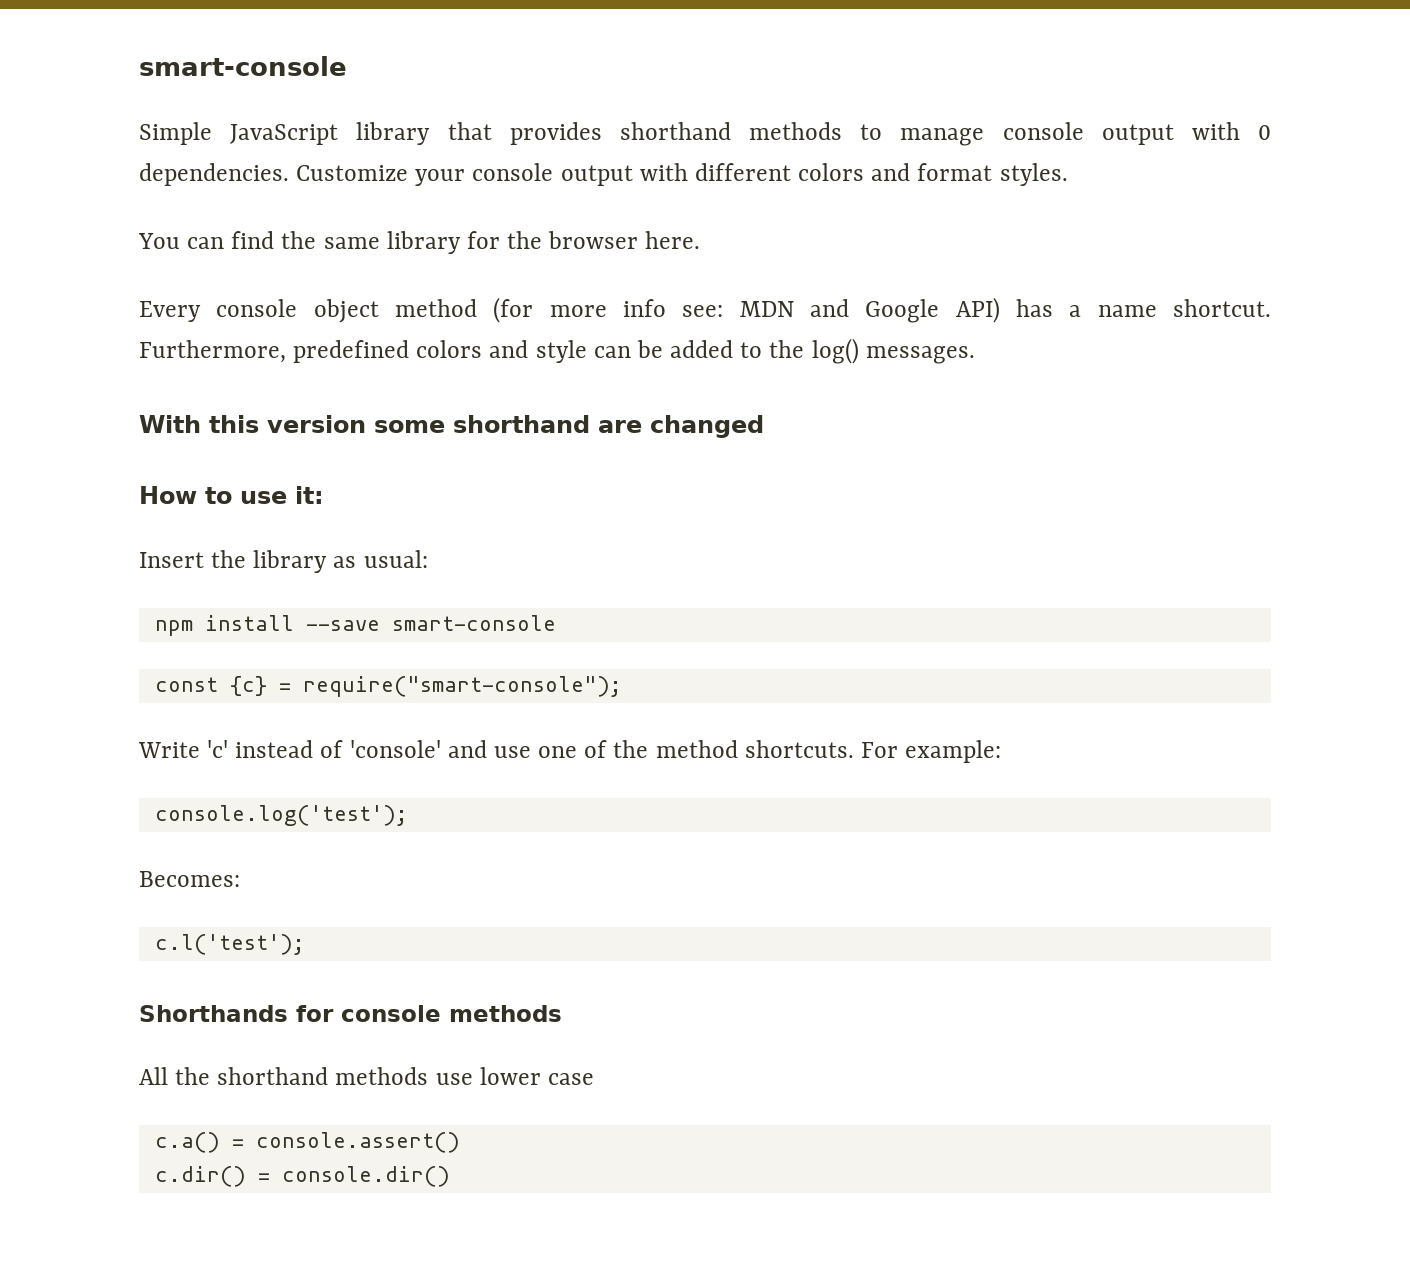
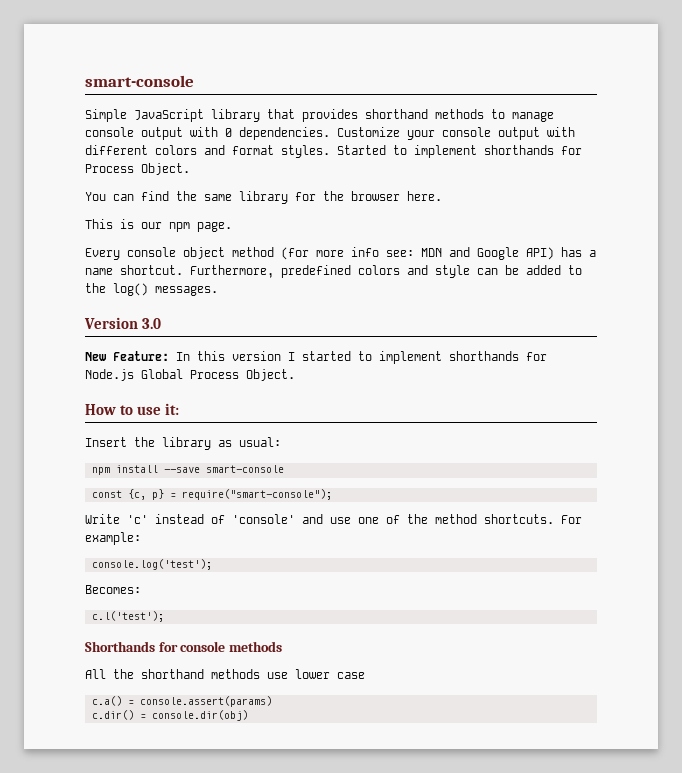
(1068, 174) none -> [337,145,582,158] [85,163,190,175] Started to implement shorthands for Process Object.
(701, 240) none -> [85,219,232,232] // This is our npm page.
[139,415,764,438] With this version some shorthand are changed -> [84,317,162,329] [85,351,547,364] [85,369,295,381] Version 3.0 // New Feature: In this version I started to implement shorthands for Node.js Global Process Object.
[229,676,267,696] {c} -> [127,489,164,500] {c, p}
[255,1132,460,1153] console.assert() -> [139,696,272,707] console.assert(params)
[281,1166,450,1187] console.dir() -> [151,710,248,721] console.dir(obj)

